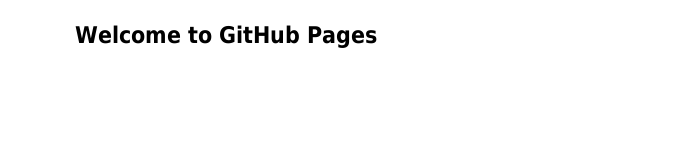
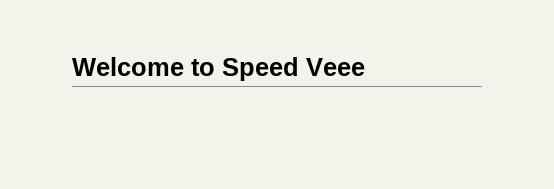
[218,25,377,48] GitHub Pages -> [222,57,365,81] Speed Veee

